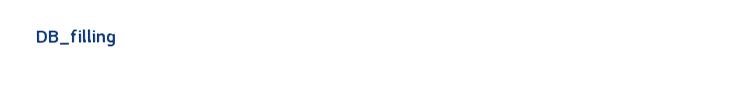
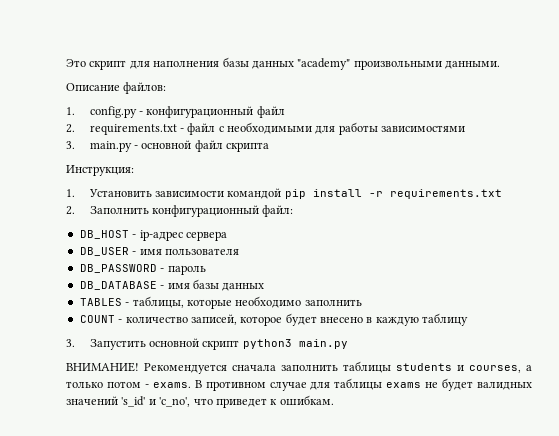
[35,29,116,47] DB_filling -> [66,57,500,70] [66,82,167,94] [66,106,285,118] [66,122,466,135] [66,140,270,152] [66,165,134,176] [66,188,502,199] [66,205,294,217] [79,230,227,241] [79,247,239,256] [79,264,206,275] [79,279,265,291] [79,296,362,309] [79,313,469,326] [66,338,348,350] [66,361,532,374] [66,378,532,391] [66,395,334,408] Это скрипт для наполнения базы данных "academy" произвольными данными. // Описание файлов: // 1. config.py - конфигурационный файл // 2. requirements.txt - файл с необходимыми для работы зависимостями // 3. main.py - основной файл скрипта // Инструкция: // 1. Установить зависимости командой pip install -r requirements.txt // 2. Заполнить конфигурационный файл: // DB_HOST - ip-адрес сервера // DB_USER - имя пользователя // DB_PASSWORD - пароль // DB_DATABASE - имя базы данных // TABLES - таблицы, которые необходимо заполнить // COUNT - количество записей, которое будет внесено в каждую таблицу // 3. Запустить основной скрипт python3 main.py // ВНИМАНИЕ! Рекомендуется сначала заполнить таблицы students и courses, а только потом - exams. В противном случае для таблицы exams не будет валидных значений 's_id' и 'c_no', что приведет к ошибкам.

